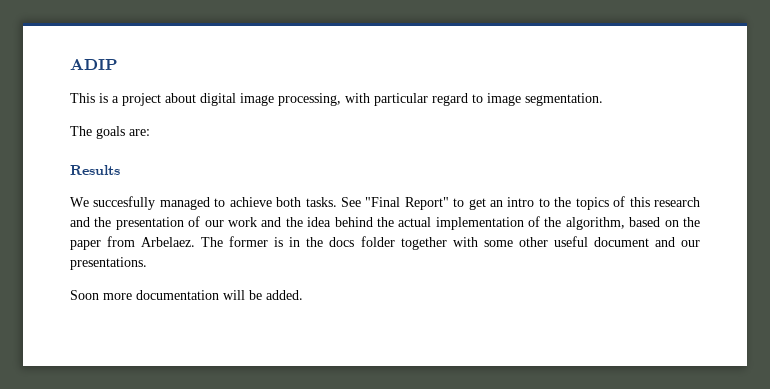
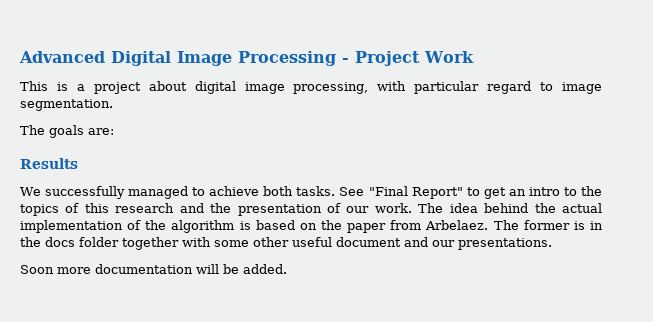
[70,59,118,70] ADIP -> [19,51,474,66] Advanced Digital Image Processing - Project Work
[93,196,156,210] succesfully -> [45,186,126,199] successfully
[227,217,303,227] work and the -> [374,203,444,213] work. The
[565,217,625,230] algorithm, -> [171,220,251,233] algorithm is

